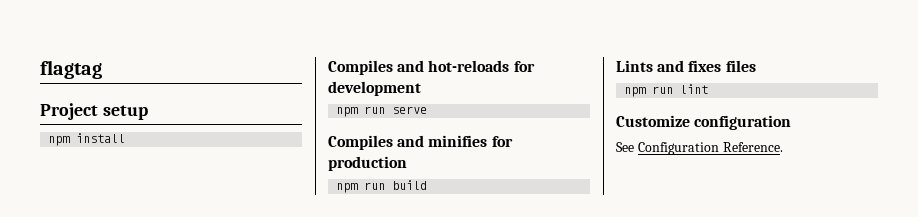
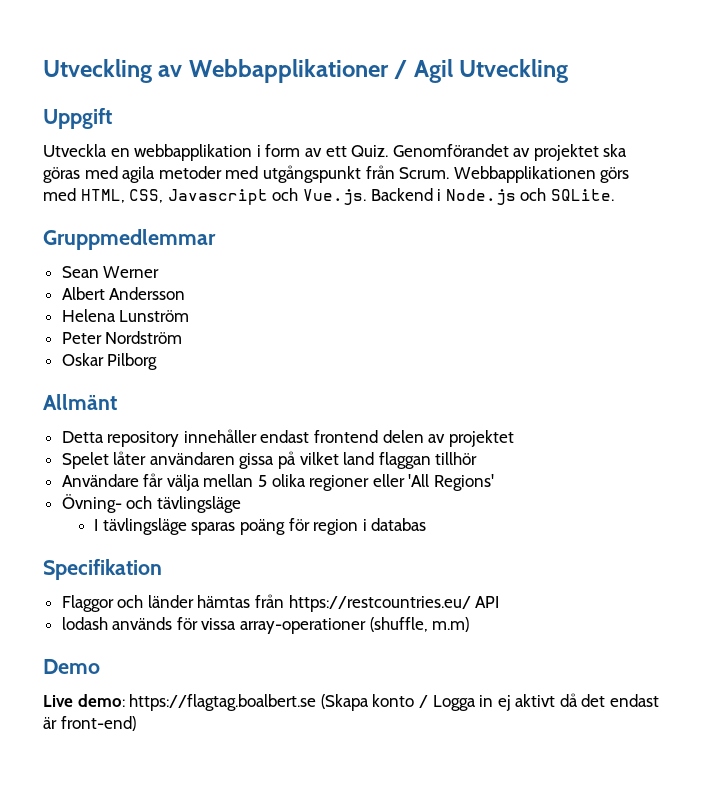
[40,60,102,79] [40,103,148,120] [48,133,126,146] [328,60,535,75] [328,81,421,96] [336,106,428,117] [328,135,513,150] [328,156,407,171] [336,180,428,193] [616,60,756,72] [624,84,709,97] [616,115,792,130] [616,142,783,155] flagtag // Project setup // npm install // Compiles and hot-reloads for development // npm run serve // Compiles and minifies for production // npm run build // Lints and fixes files // npm run lint // Customize configuration // See Configuration Reference. -> [43,59,569,83] [43,108,112,129] [43,144,628,161] [43,165,630,183] [43,188,614,205] [43,229,216,250] [61,266,160,278] [61,287,186,300] [61,309,190,322] [61,331,183,344] [61,353,158,370] [43,394,117,410] [61,429,514,447] [61,451,478,469] [61,473,495,491] [61,494,241,513] [94,518,427,535] [43,559,162,580] [61,594,500,612] [61,617,470,634] [43,659,100,674] [43,693,660,711] [43,716,136,731] Utveckling av Webbapplikationer / Agil Utveckling // Uppgift // Utveckla en webbapplikation i form av ett Quiz. Genomförandet av projektet ska göras med agila metoder med utgångspunkt från Scrum. Webbapplikationen görs med HTML, CSS, Javascript och Vue.js. Backend i Node.js och SQLite. // Gruppmedlemmar // Sean Werner // Albert Andersson // Helena Lunström // Peter Nordström // Oskar Pilborg // Allmänt // Detta repository innehåller endast frontend delen av projektet // Spelet låter användaren gissa på vilket land flaggan tillhör // Användare får välja mellan 5 olika regioner eller 'All Regions' // Övning- och tävlingsläge // I tävlingsläge sparas poäng för region i databas // Specifikation // Flaggor och länder hämtas från https://restcountries.eu/ API // lodash används för vissa array-operationer (shuffle, m.m) // Demo // Live demo: https://flagtag.boalbert.se (Skapa konto / Logga in ej aktivt då det endast är front-end)

